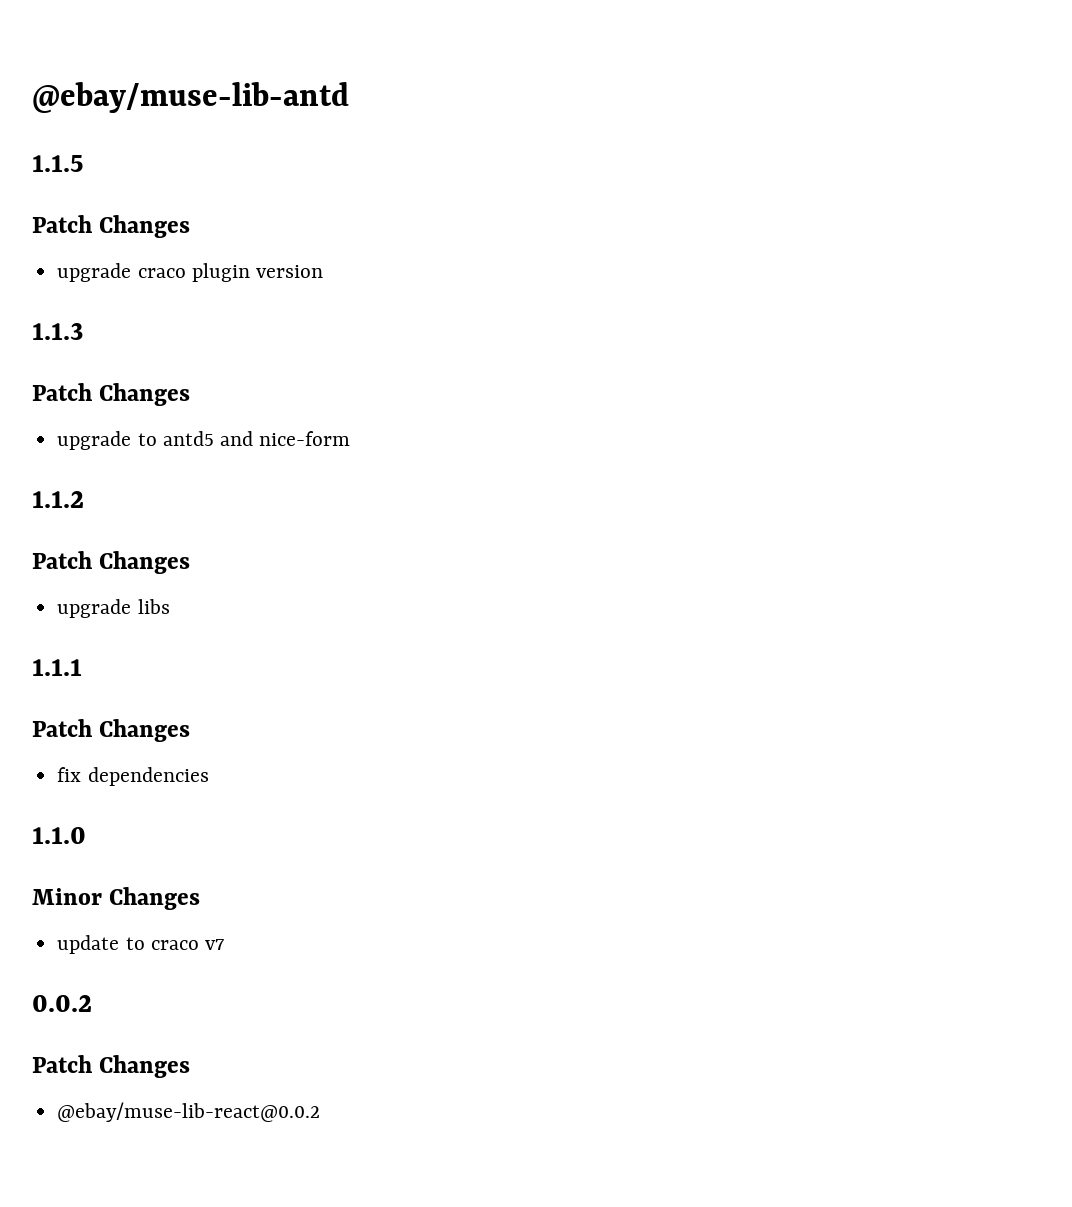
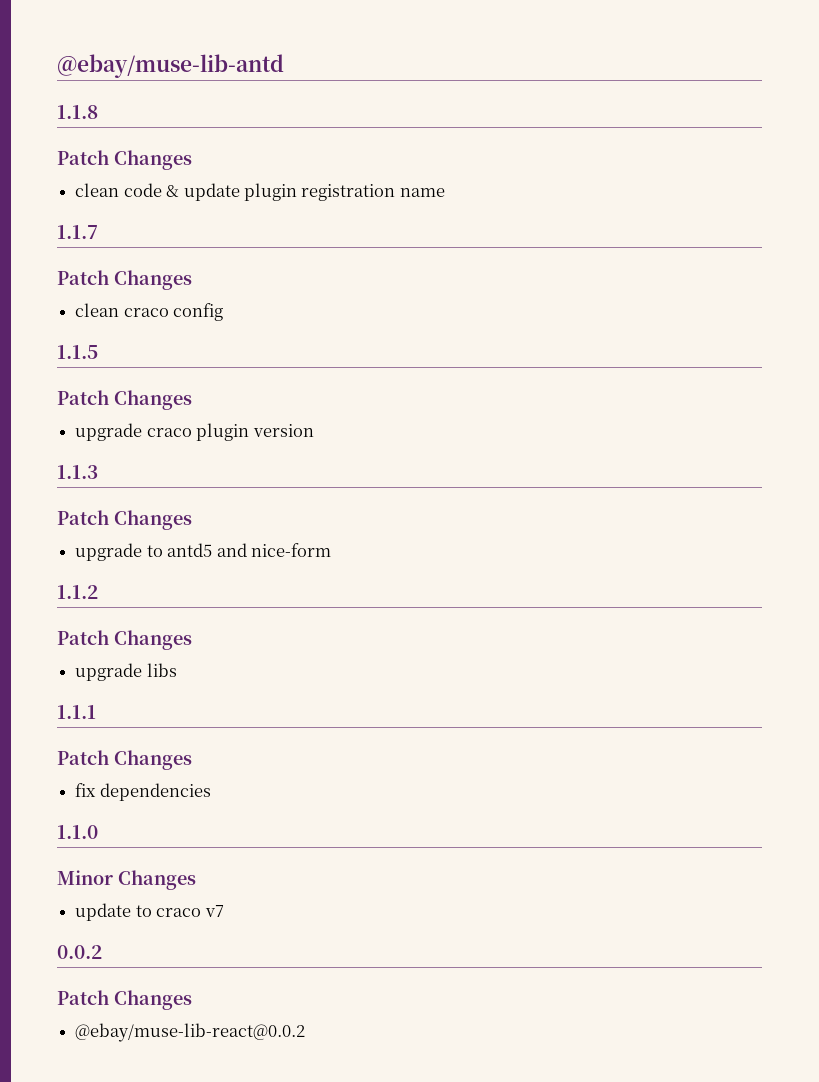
(349, 97) none -> [57,105,98,119] [57,150,192,170] [75,183,445,201] [57,225,98,239] [57,270,192,290] [75,303,224,321] // 1.1.8 // Patch Changes // clean code & update plugin registration name // 1.1.7 // Patch Changes // clean craco config

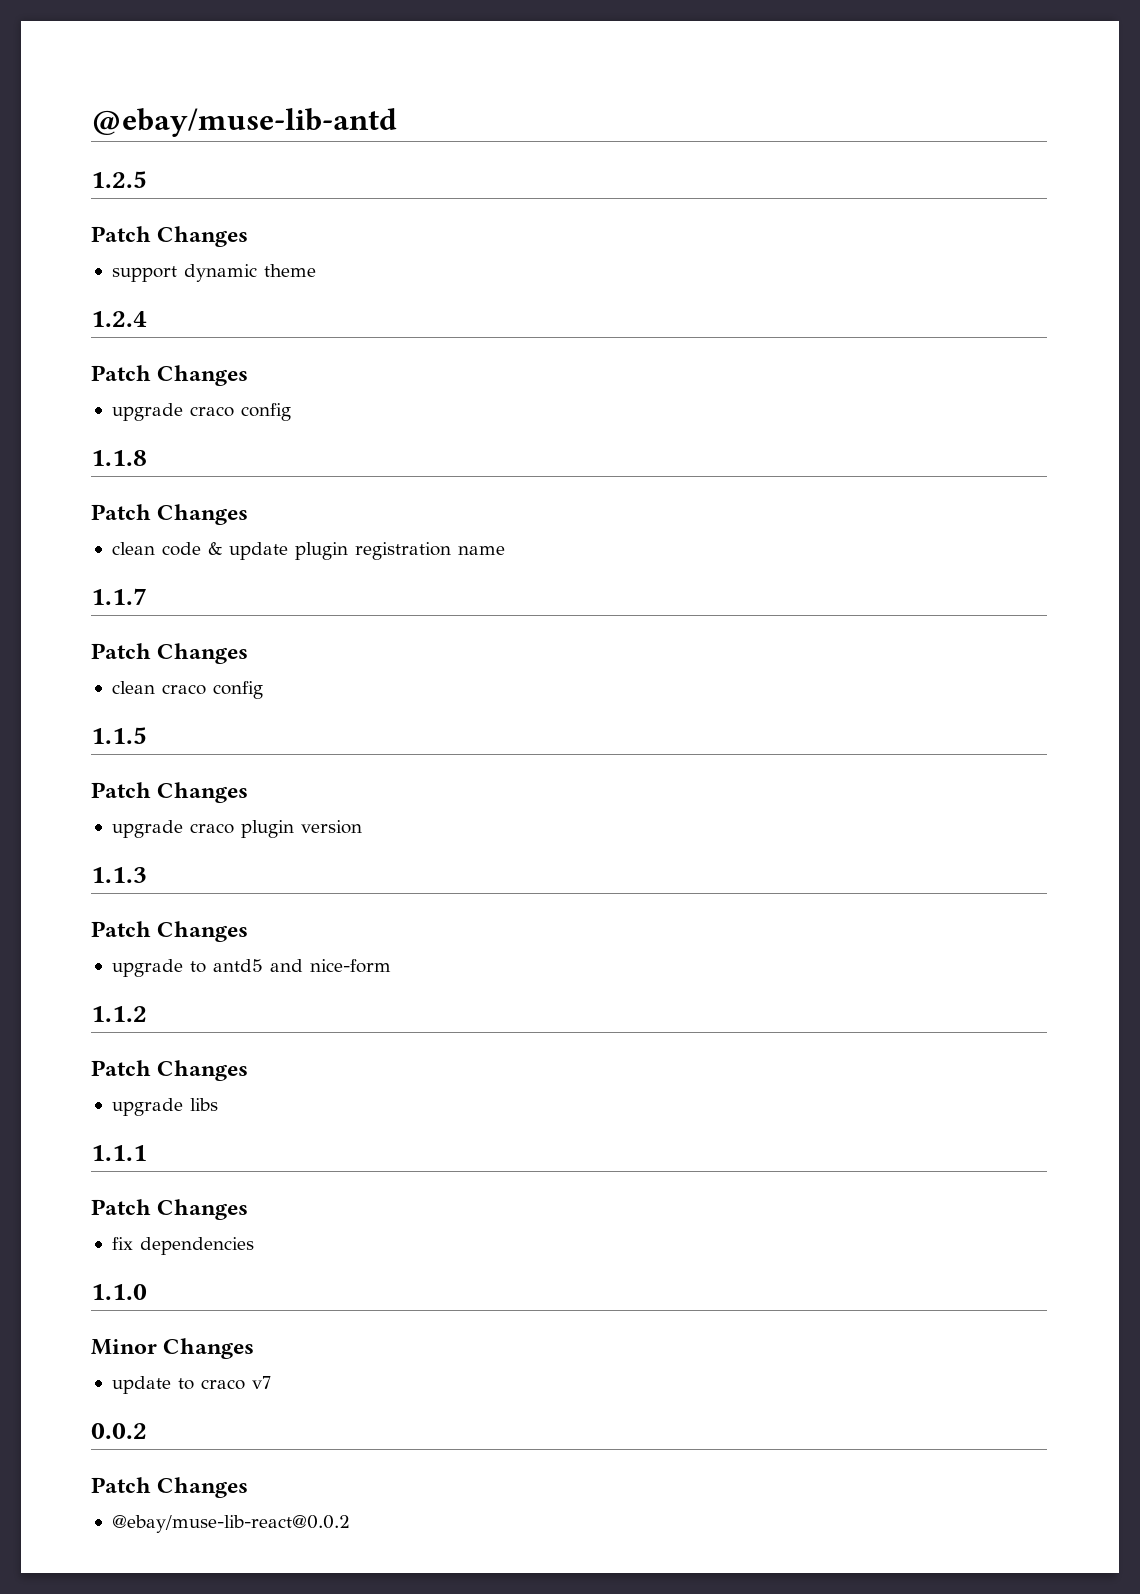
(284, 66) none -> [91,171,147,188] [91,226,249,247] [111,264,316,282] [91,311,147,327] [91,365,249,386] [111,403,291,421] // 1.2.5 // Patch Changes // support dynamic theme // 1.2.4 // Patch Changes // upgrade craco config

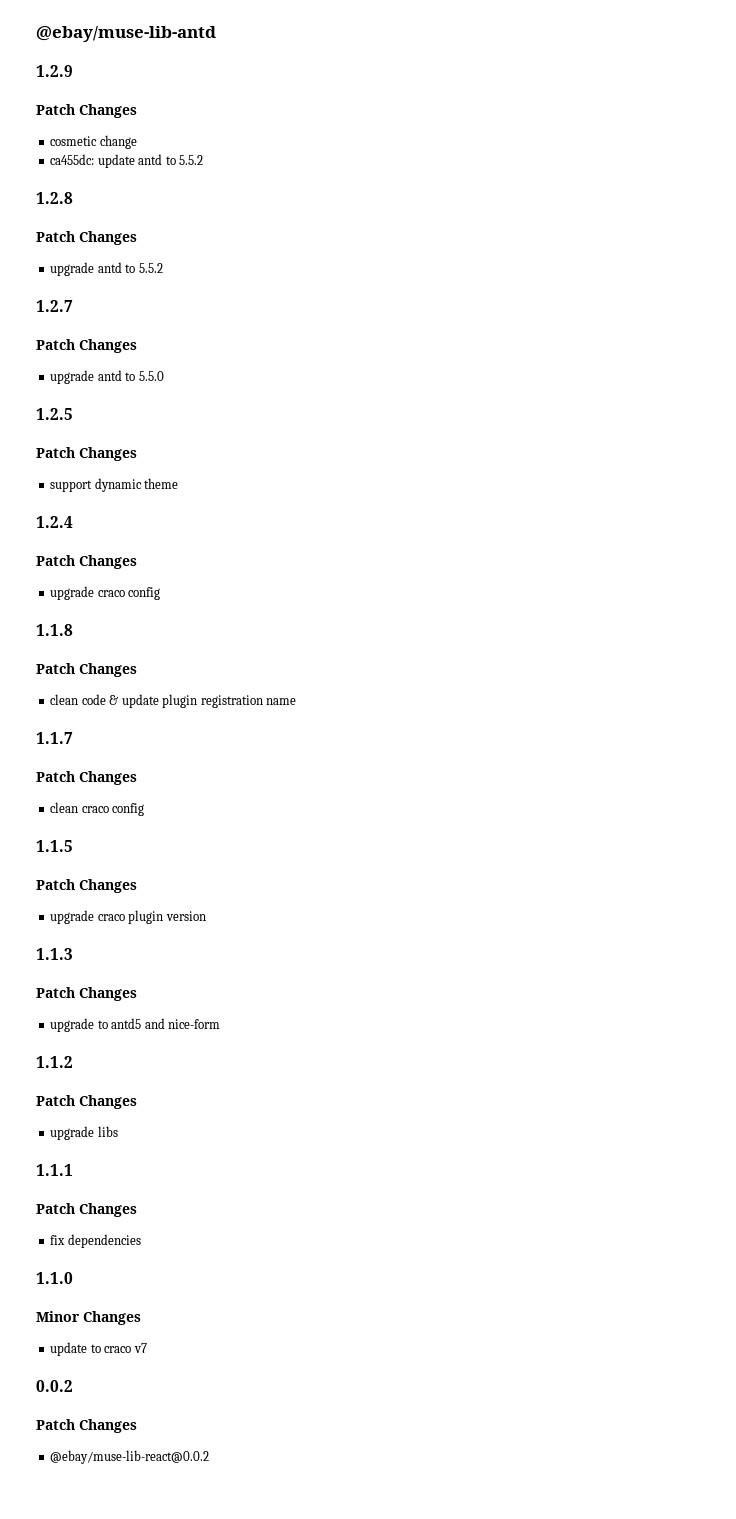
(397, 122) none -> [36,65,73,77] [36,104,137,118] [50,135,137,149] [50,154,204,168] [36,192,73,204] [36,231,137,245] [50,262,163,276] [36,300,73,312] [36,339,137,353] [50,370,164,384] // 1.2.9 // Patch Changes // cosmetic change // ca455dc: update antd to 5.5.2 // 1.2.8 // Patch Changes // upgrade antd to 5.5.2 // 1.2.7 // Patch Changes // upgrade antd to 5.5.0

